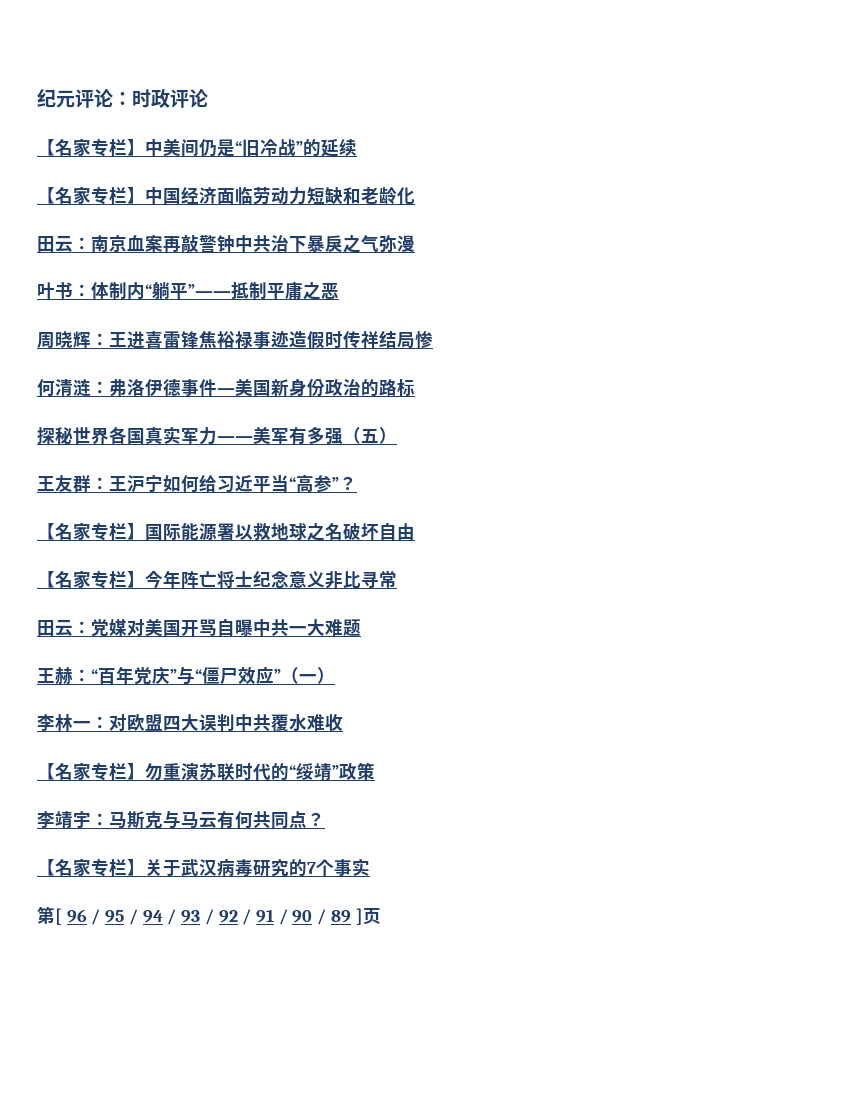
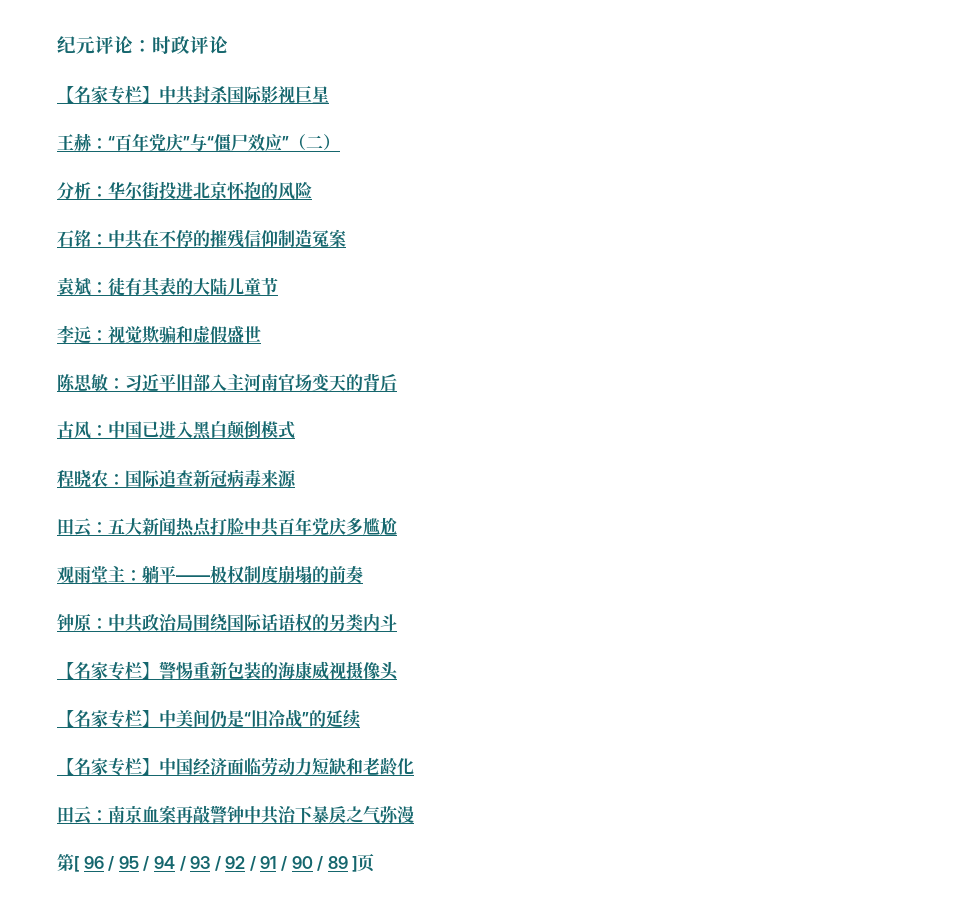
(208, 98) none -> [57,85,329,104] [57,133,340,152] [57,181,312,200] [57,229,346,248] [57,277,278,297] [57,325,261,344] [57,373,397,392] [57,421,295,440] [57,469,297,488] [57,517,397,537] [57,565,364,585] [57,613,397,632] [57,661,399,680] // 【名家专栏】中共封杀国际影视巨星 // 王赫：“百年党庆”与“僵尸效应”（二） // 分析：华尔街投进北京怀抱的风险 // 石铭：中共在不停的摧残信仰制造冤案 // 袁斌：徒有其表的大陆儿童节 // 李远：视觉欺骗和虚假盛世 // 陈思敏：习近平旧部入主河南官场变天的背后 // 古风：中国已进入黑白颠倒模式 // 程晓农：国际追查新冠病毒来源 // 田云：五大新闻热点打脸中共百年党庆多尴尬 // 观雨堂主：躺平——极权制度崩塌的前奏 // 钟原：中共政治局围绕国际话语权的另类内斗 // 【名家专栏】警惕重新包装的海康威视摄像头
[37,282,339,300] [37,330,433,349] [37,378,415,397] [37,426,397,445] [37,474,357,493] [37,522,415,541] [37,570,397,589] [37,618,361,637] [37,666,335,685] [37,714,343,732] [37,762,375,781] [37,810,325,829] [37,858,370,877] // 叶书：体制内“躺平”——抵制平庸之恶 // 周晓辉：王进喜雷锋焦裕禄事迹造假时传祥结局惨 // 何清涟：弗洛伊德事件—美国新身份政治的路标 // 探秘世界各国真实军力——美军有多强（五） // 王友群：王沪宁如何给习近平当“高参”？ // 【名家专栏】国际能源署以救地球之名破坏自由 // 【名家专栏】今年阵亡将士纪念意义非比寻常 // 田云：党媒对美国开骂自曝中共一大难题 // 王赫：“百年党庆”与“僵尸效应”（一） // 李林一：对欧盟四大误判中共覆水难收 // 【名家专栏】勿重演苏联时代的“绥靖”政策 // 李靖宇：马斯克与马云有何共同点？ // 【名家专栏】关于武汉病毒研究的7个事实 -> (414, 814) none

